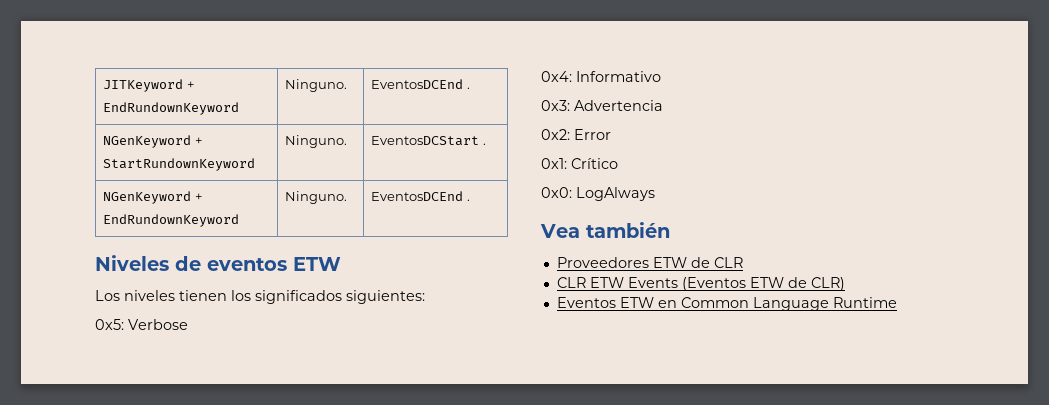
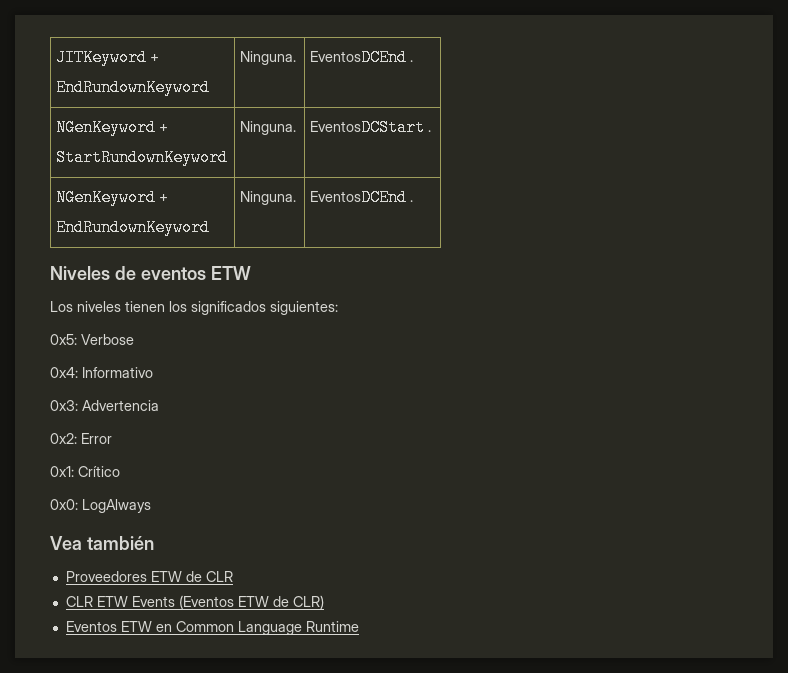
[285,79,348,92] Ninguno. -> [240,51,297,65] Ninguna.
[285,135,348,148] Ninguno. -> [240,121,297,135] Ninguna.
[285,191,348,204] Ninguno. -> [240,191,297,205] Ninguna.

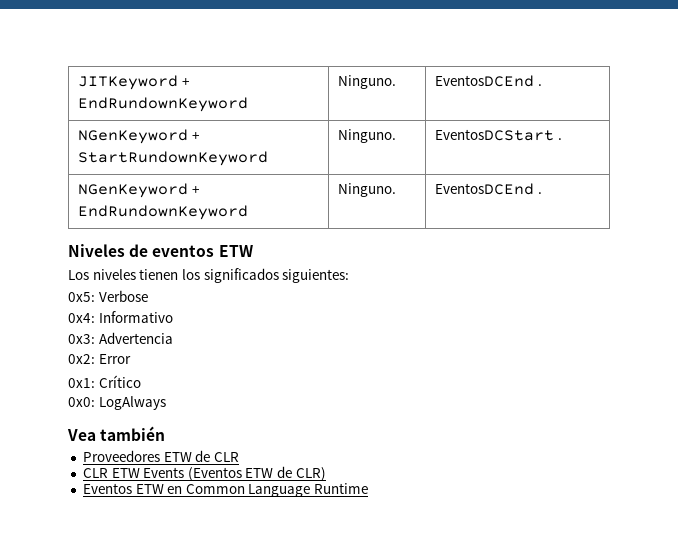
[240,51,297,65] Ninguna. -> [337,75,396,89] Ninguno.
[240,121,297,135] Ninguna. -> [337,129,396,143] Ninguno.
[240,191,297,205] Ninguna. -> [337,183,396,197] Ninguno.

